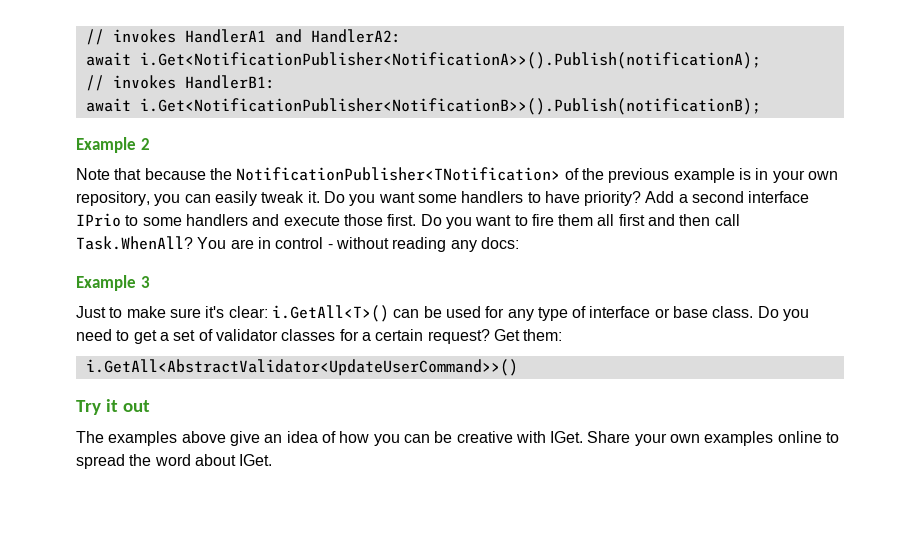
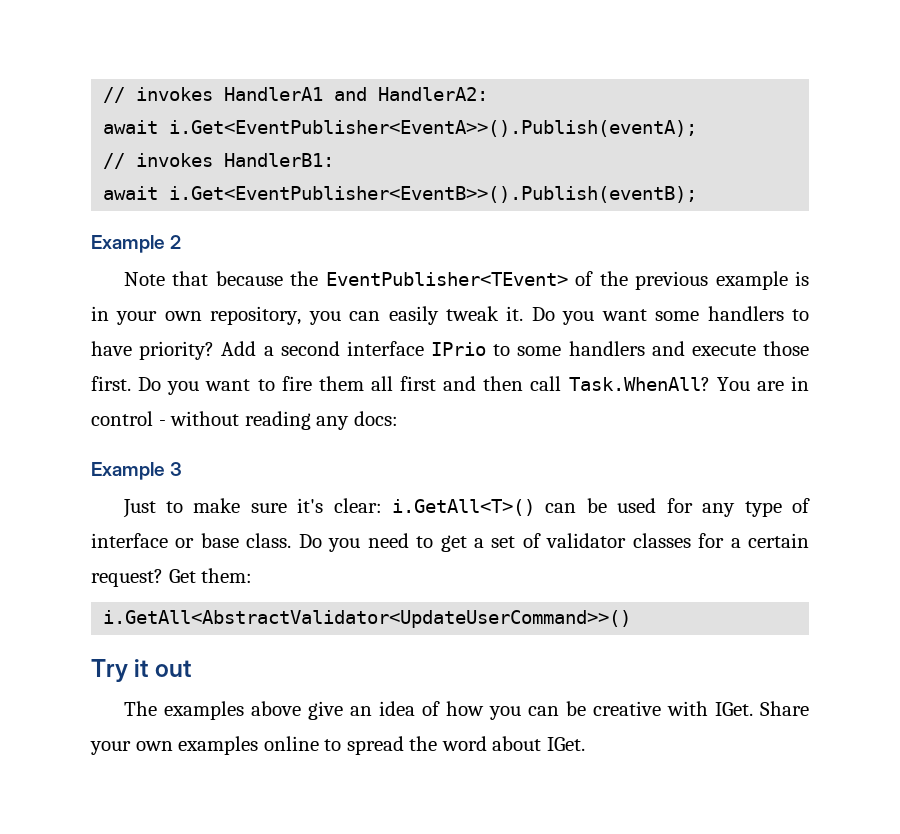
[139,52,761,69] i.Get<NotificationPublisher<NotificationA>>().Publish(notificationA); -> [169,120,698,137] i.Get<EventPublisher<EventA>>().Publish(eventA);
[139,98,761,115] i.Get<NotificationPublisher<NotificationB>>().Publish(notificationB); -> [169,186,698,203] i.Get<EventPublisher<EventB>>().Publish(eventB);
[236,167,561,181] NotificationPublisher<TNotification> -> [325,272,568,286] EventPublisher<TEvent>

